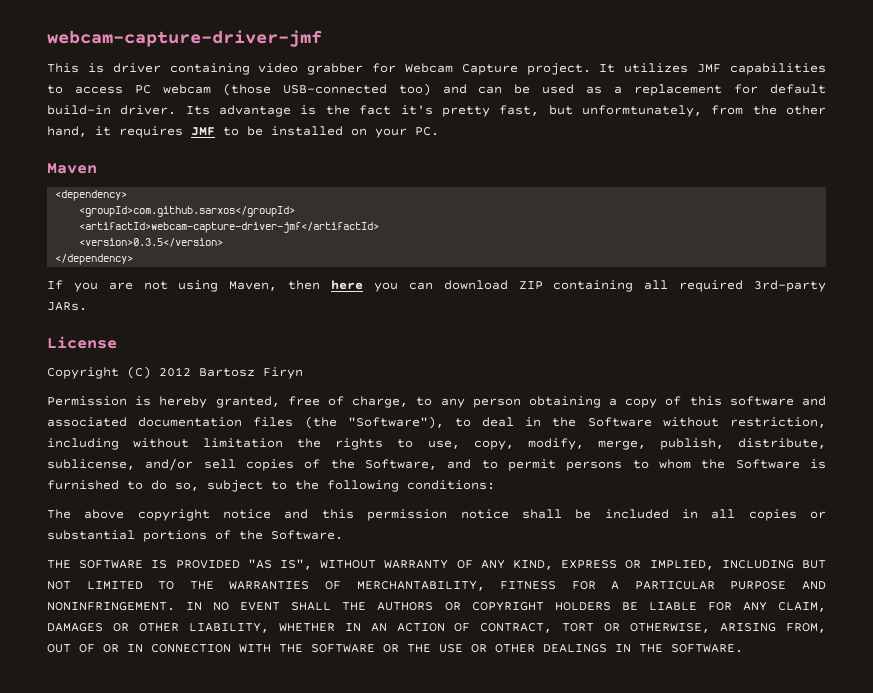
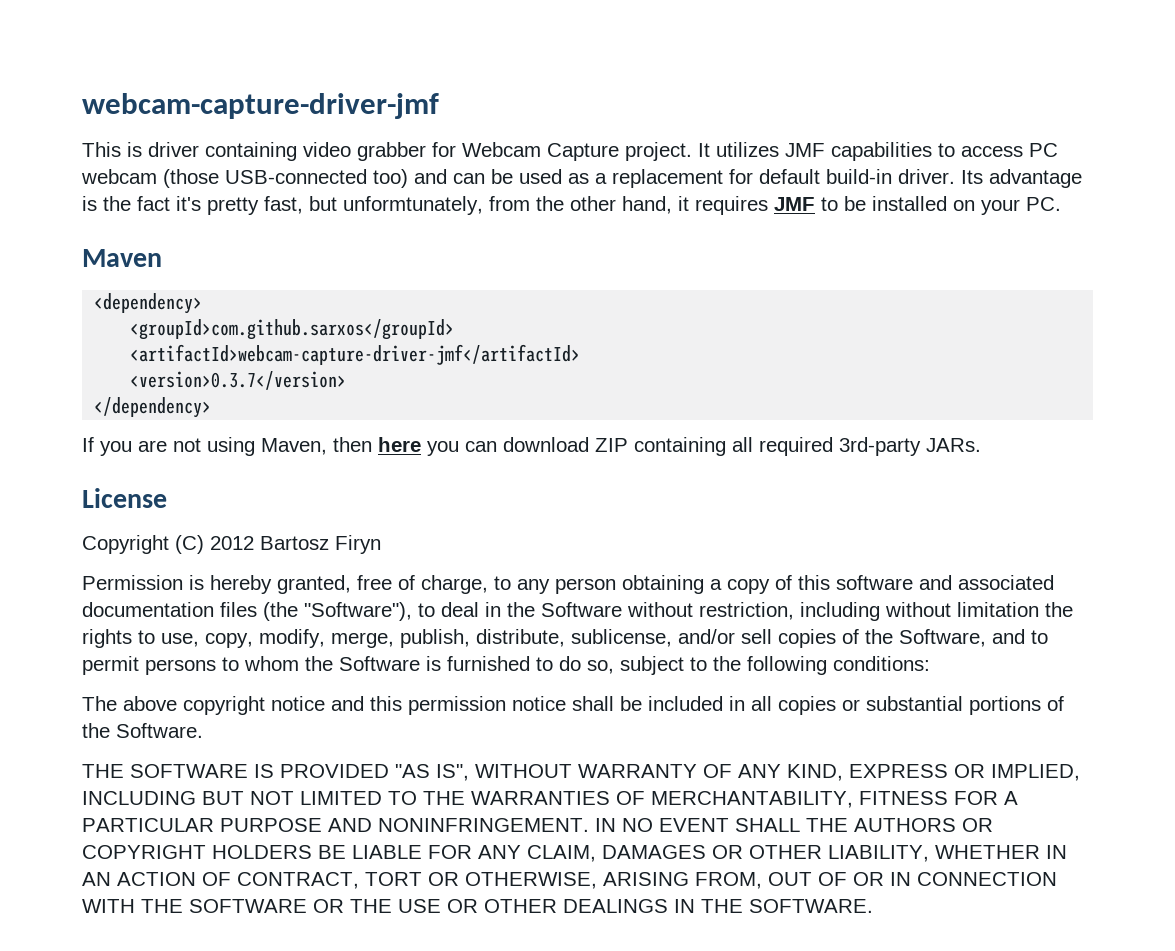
[79,238,224,247] <version>0.3.5</version> -> [130,371,347,390] <version>0.3.7</version>

